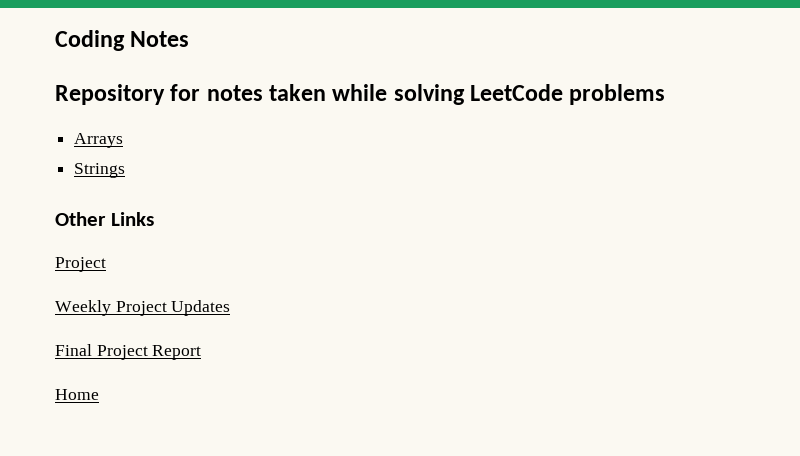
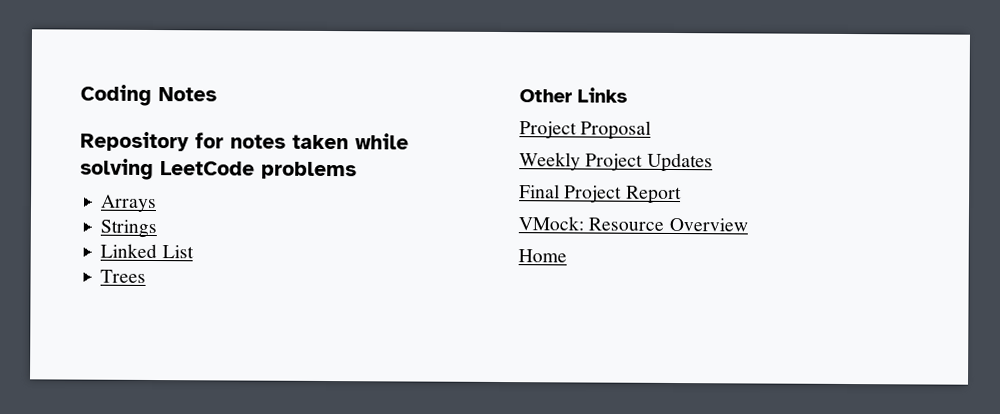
(126, 170) none -> [100,243,194,259] [100,269,147,283] // Linked List // Trees
(106, 264) none -> [580,120,652,140] Proposal
(202, 352) none -> [518,216,748,232] // VMock: Resource Overview

